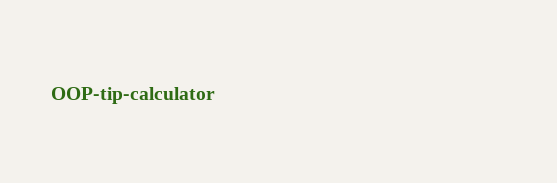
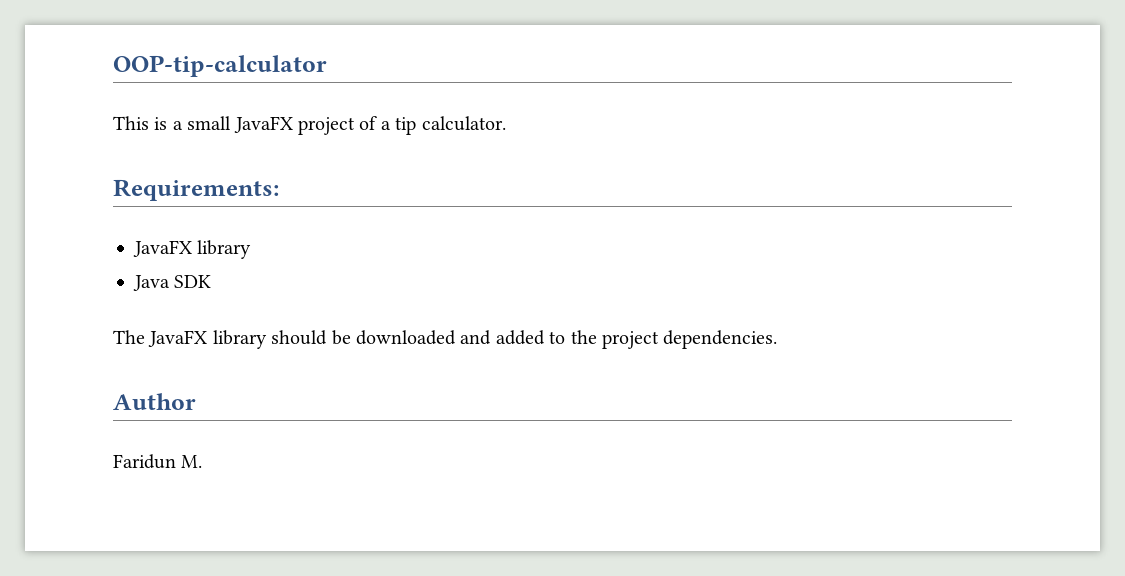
(215, 95) none -> [113,116,506,135] [113,179,279,201] [133,240,252,259] [133,275,212,291] [113,330,778,349] [113,393,196,410] [113,454,203,469] // This is a small JavaFX project of a tip calculator. // Requirements: // JavaFX library // Java SDK // The JavaFX library should be downloaded and added to the project dependencies. // Author // Faridun M.

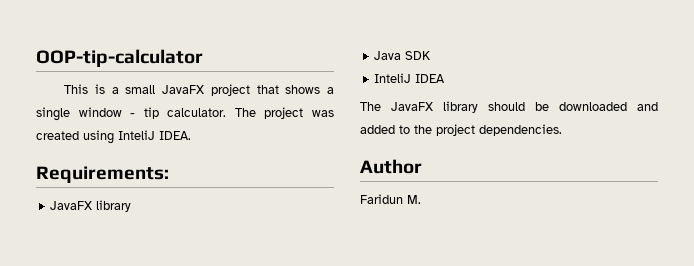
[359,116,506,135] of a tip calculator. -> [256,85,334,94] [36,107,334,121] [36,130,191,144] that shows a single window - tip calculator. The project was created using InteliJ IDEA.
(212, 281) none -> [374,73,446,83] // InteliJ IDEA

